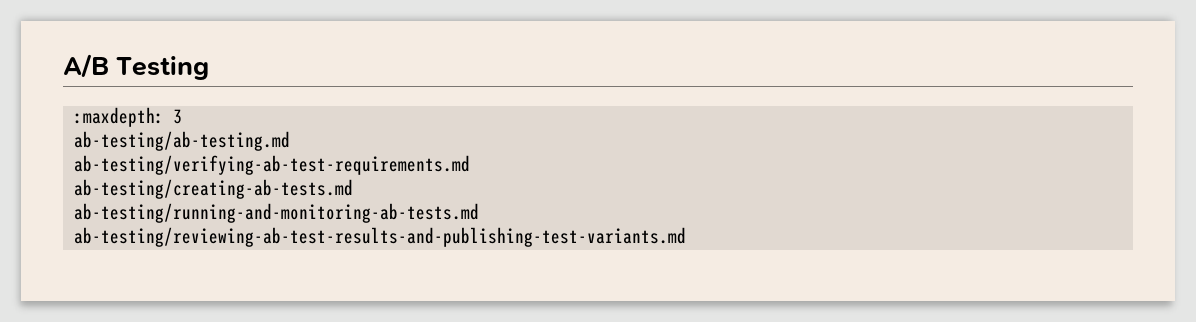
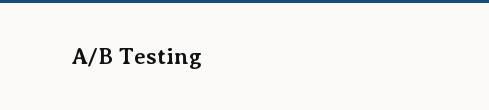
[74,107,183,127] [74,131,291,151] [74,155,471,175] [74,179,354,199] [74,203,480,223] [74,227,687,247] // :maxdepth: 3 // ab-testing/ab-testing.md // ab-testing/verifying-ab-test-requirements.md // ab-testing/creating-ab-tests.md // ab-testing/running-and-monitoring-ab-tests.md // ab-testing/reviewing-ab-test-results-and-publishing-test-variants.md -> (203, 58) none

